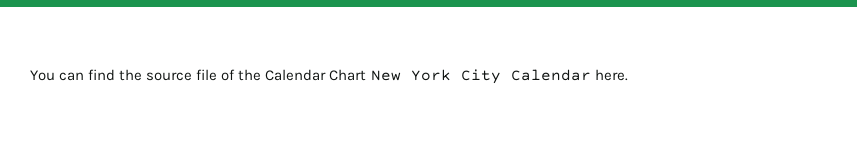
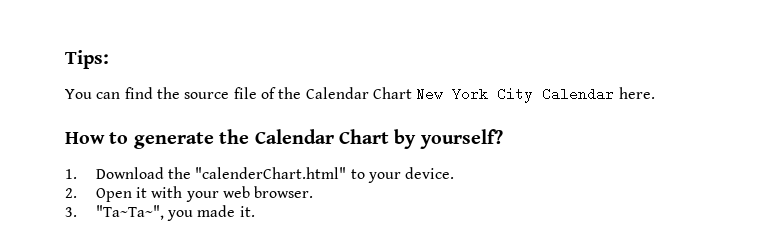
(30, 75) none -> [65,50,109,69] Tips: //
(628, 75) none -> [65,129,503,149] [65,167,455,183] [65,186,314,202] [65,205,255,221] // How to generate the Calendar Chart by yourself? // 1. Download the "calenderChart.html" to your device. // 2. Open it with your web browser. // 3. "Ta~Ta~", you made it.

